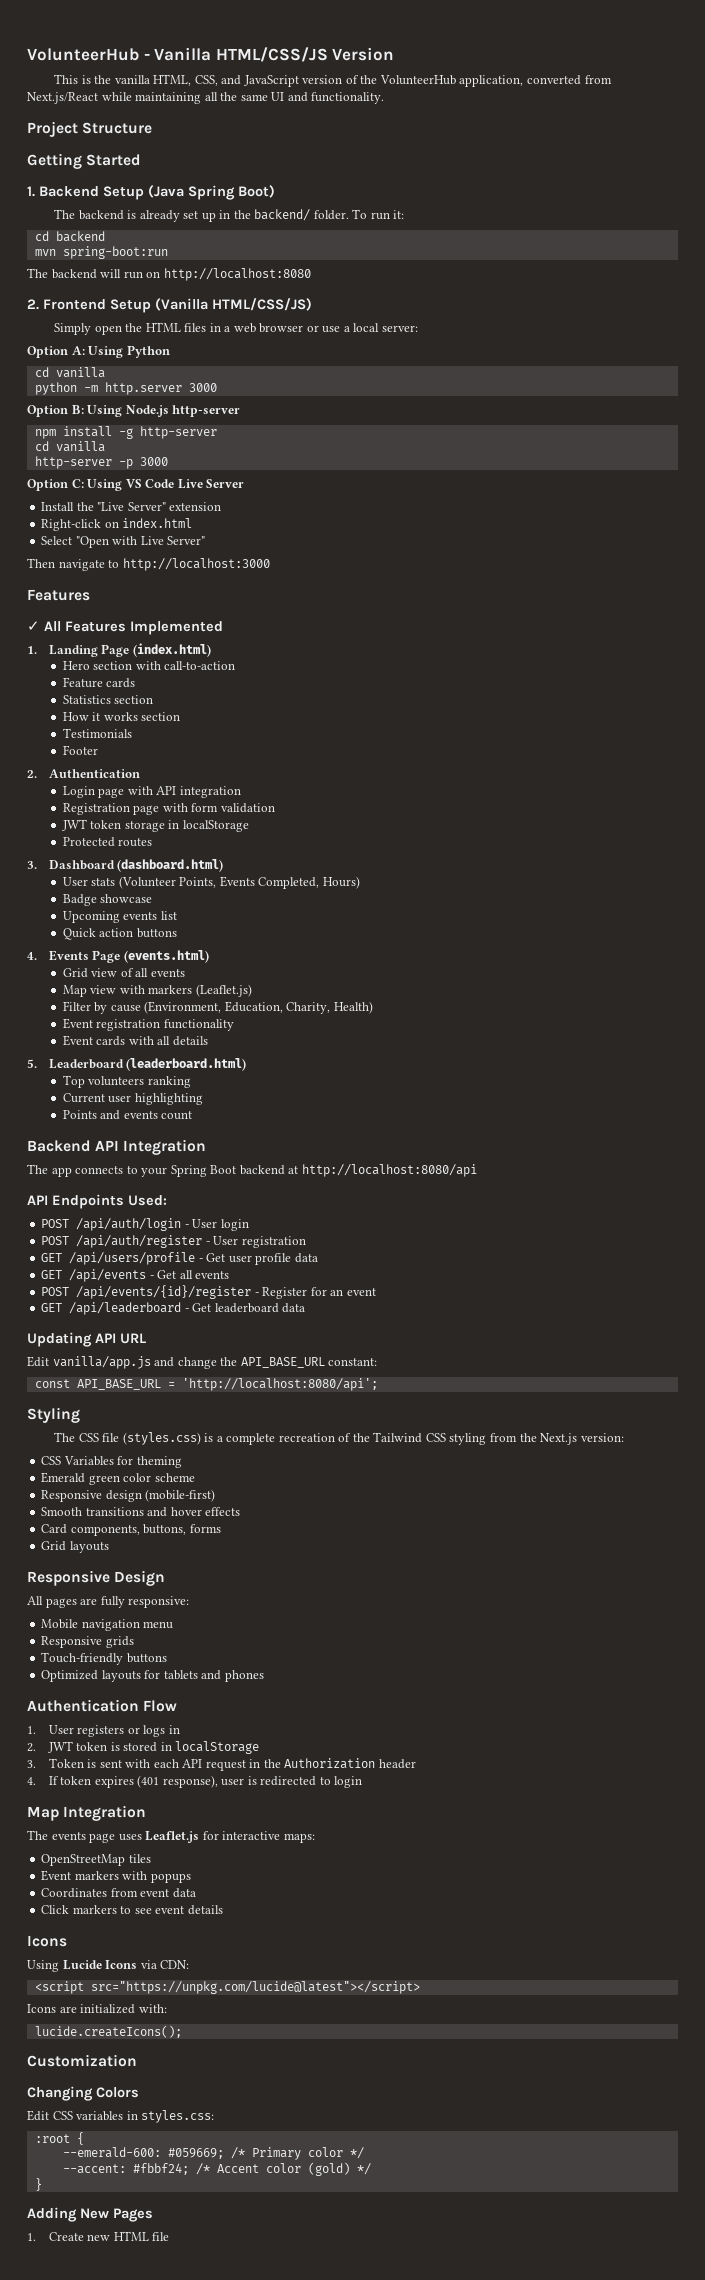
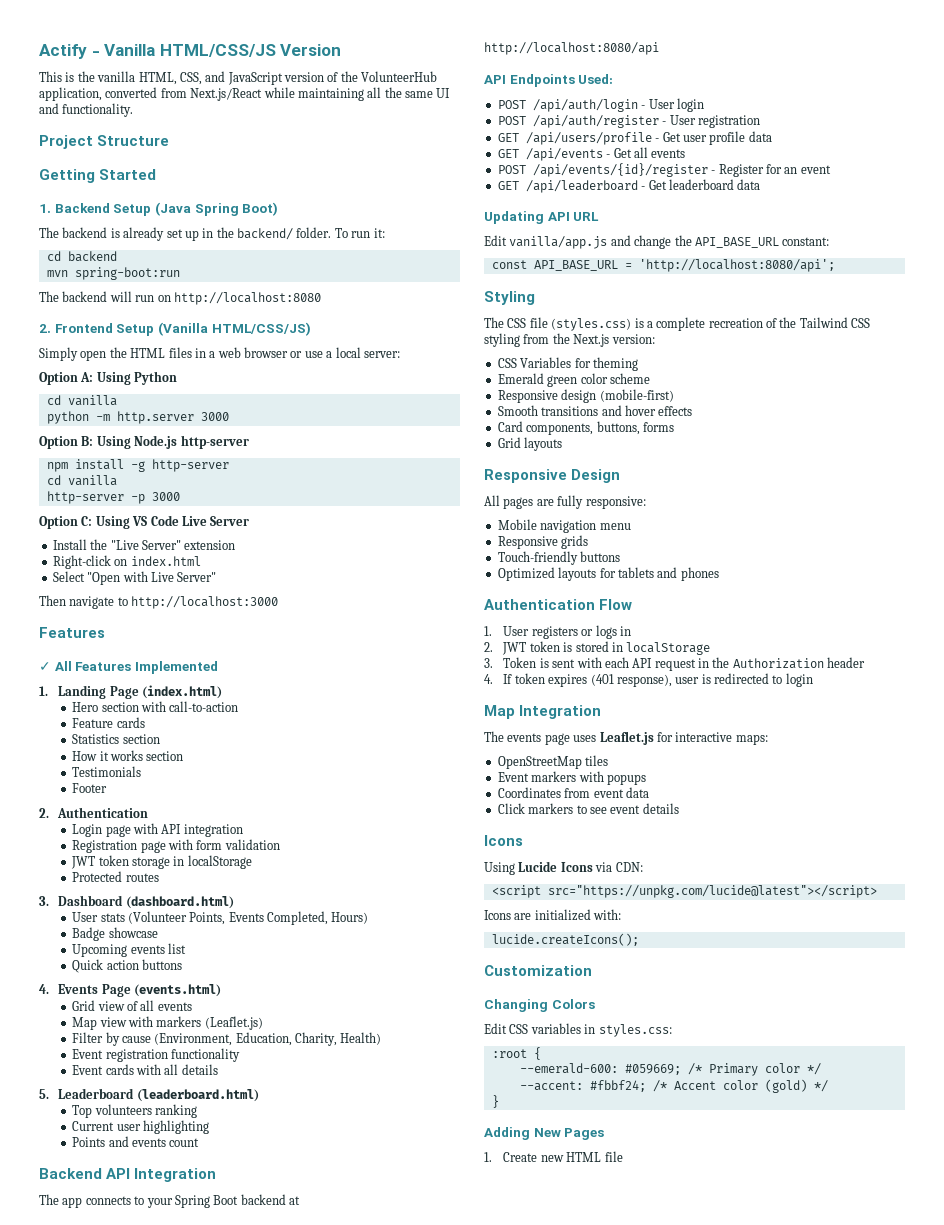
[27,48,139,61] VolunteerHub -> [39,44,87,59] Actify

